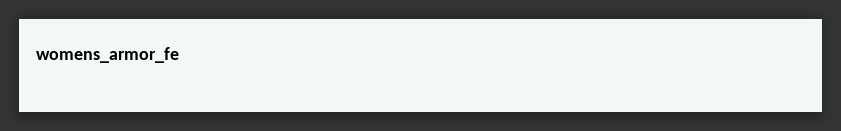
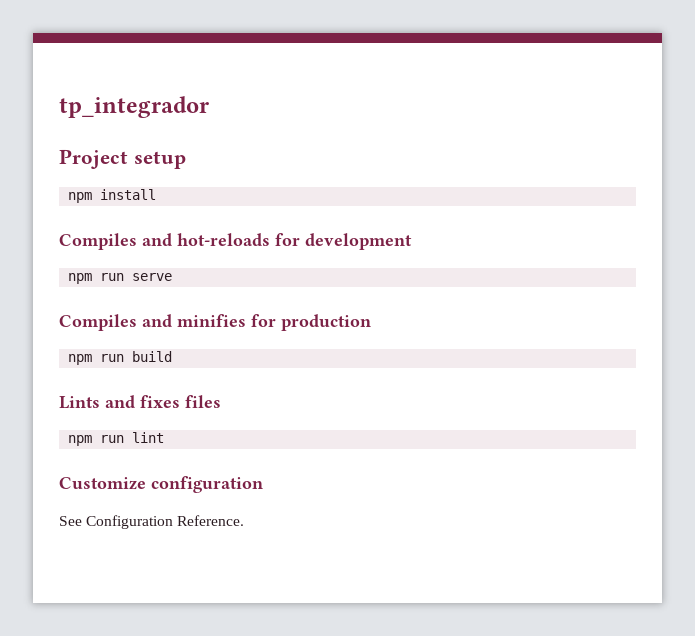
[36,47,179,63] womens_armor_fe -> [59,96,209,118] [59,149,186,169] [68,189,157,203] [59,233,412,250] [68,273,173,284] [59,314,371,331] [68,351,173,365] [59,395,221,409] [68,432,165,446] [59,476,263,493] [59,515,245,529] tp_integrador // Project setup // npm install // Compiles and hot-reloads for development // npm run serve // Compiles and minifies for production // npm run build // Lints and fixes files // npm run lint // Customize configuration // See Configuration Reference.

